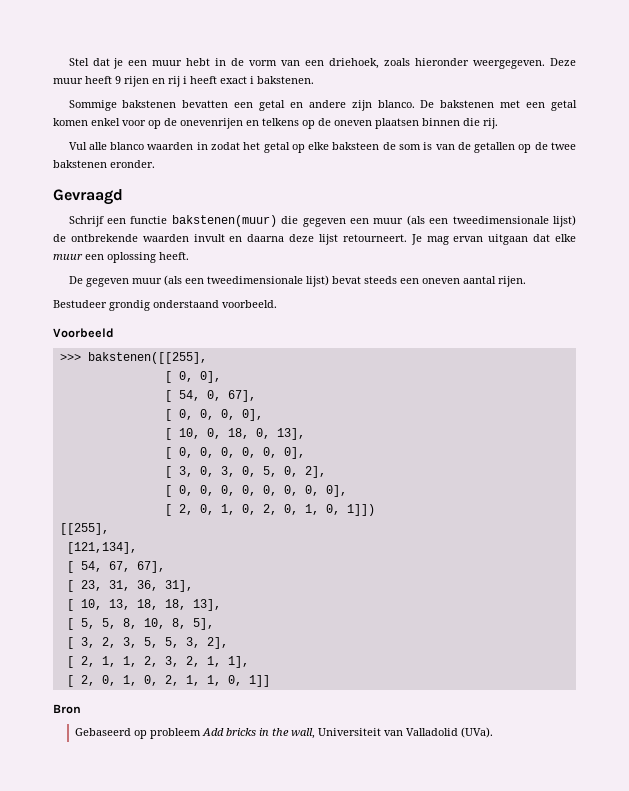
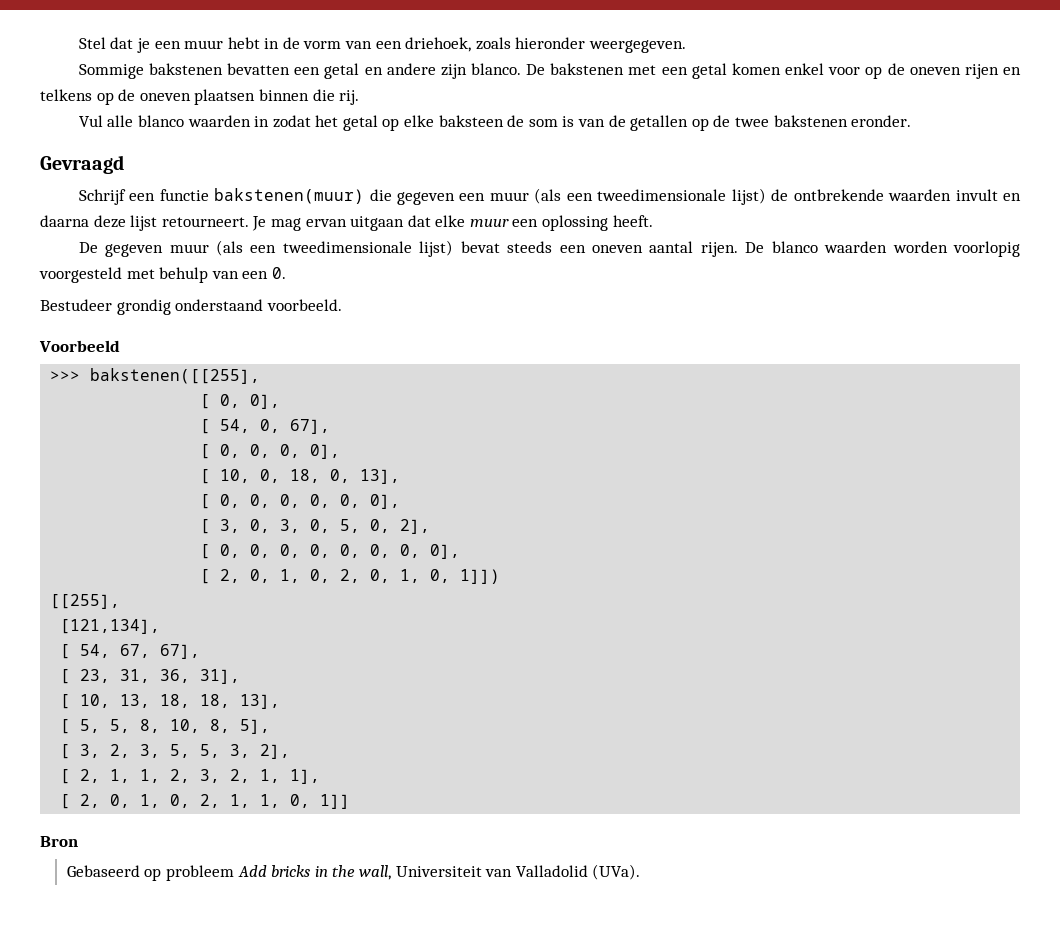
[550,58,576,66] [53,76,314,87] Deze muur heeft 9 rijen en rij i heeft exact i bakstenen. -> (687, 46) none
[180,118,243,129] onevenrijen -> [909,64,999,79] oneven rijen
(526, 281) none -> [745,241,1020,257] [39,267,286,283] De blanco waarden worden voorlopig voorgesteld met behulp van een 0.

